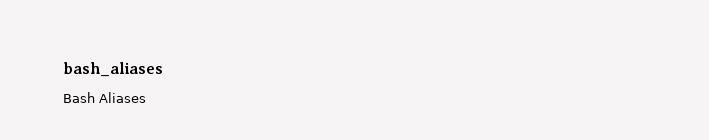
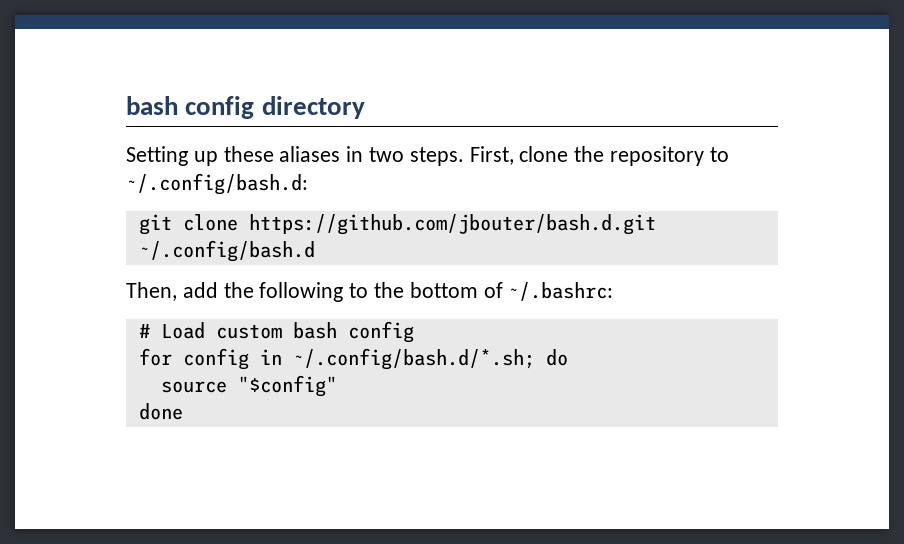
[63,62,163,77] [63,92,146,103] bash_aliases // Bash Aliases -> [126,96,365,119] [126,146,729,166] [126,173,308,195] [138,214,656,235] [138,240,315,262] [126,282,614,302] [138,321,414,343] [138,348,568,370] [160,375,337,397] [138,403,183,420] bash config directory // Setting up these aliases in two steps. First, clone the repository to ~/.config/bash.d: // git clone https://github.com/jbouter/bash.d.git ~/.config/bash.d // Then, add the following to the bottom of ~/.bashrc: // # Load custom bash config // for config in ~/.config/bash.d/*.sh; do // source "$config" // done

